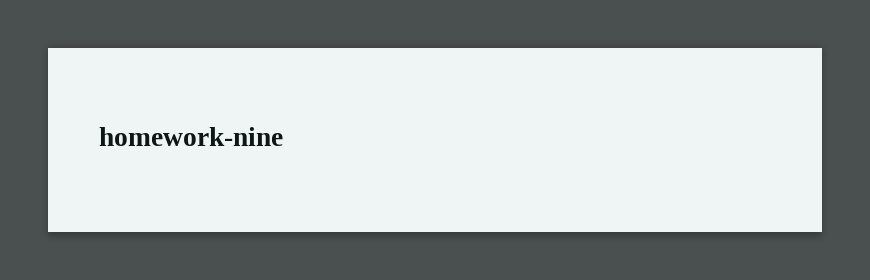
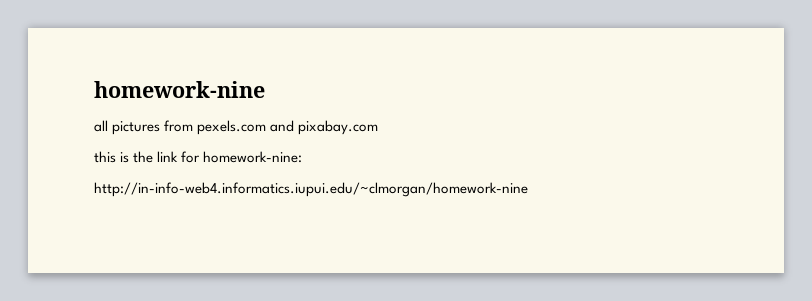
(283, 136) none -> [94,120,379,135] [94,151,303,163] [94,182,528,197] // all pictures from pexels.com and pixabay.com // this is the link for homework-nine: // http://in-info-web4.informatics.iupui.edu/~clmorgan/homework-nine

